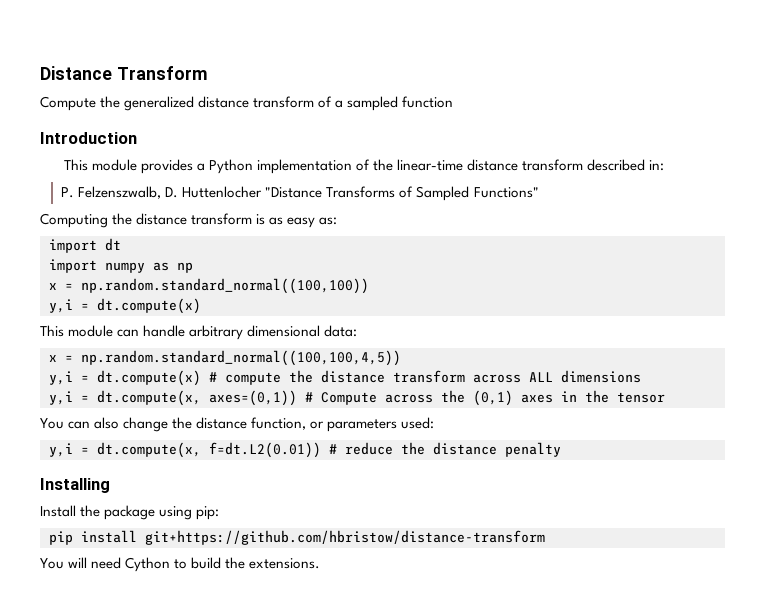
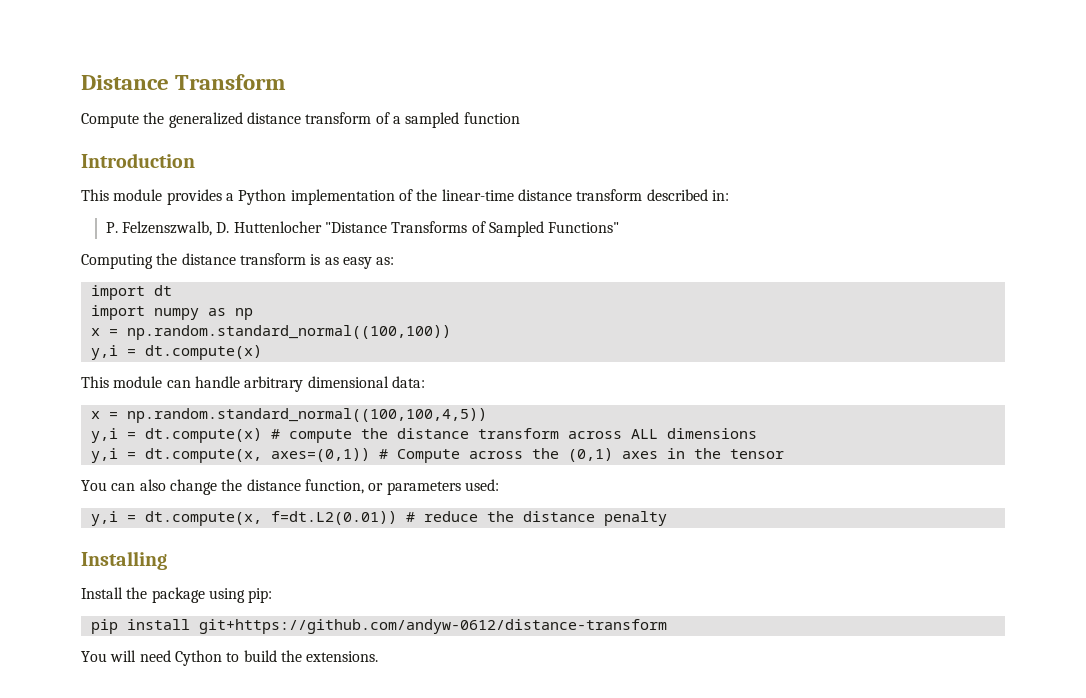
[145,530,545,545] git+https://github.com/hbristow/distance-transform -> [198,619,667,634] git+https://github.com/andyw-0612/distance-transform

